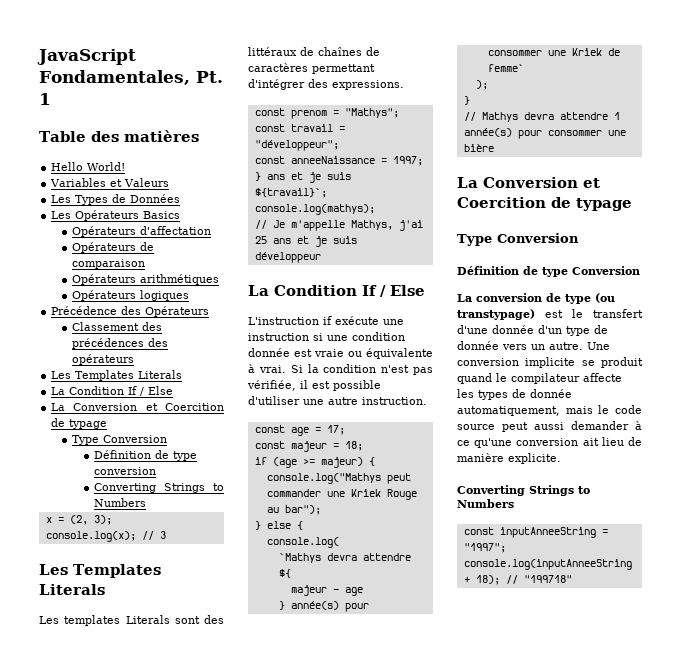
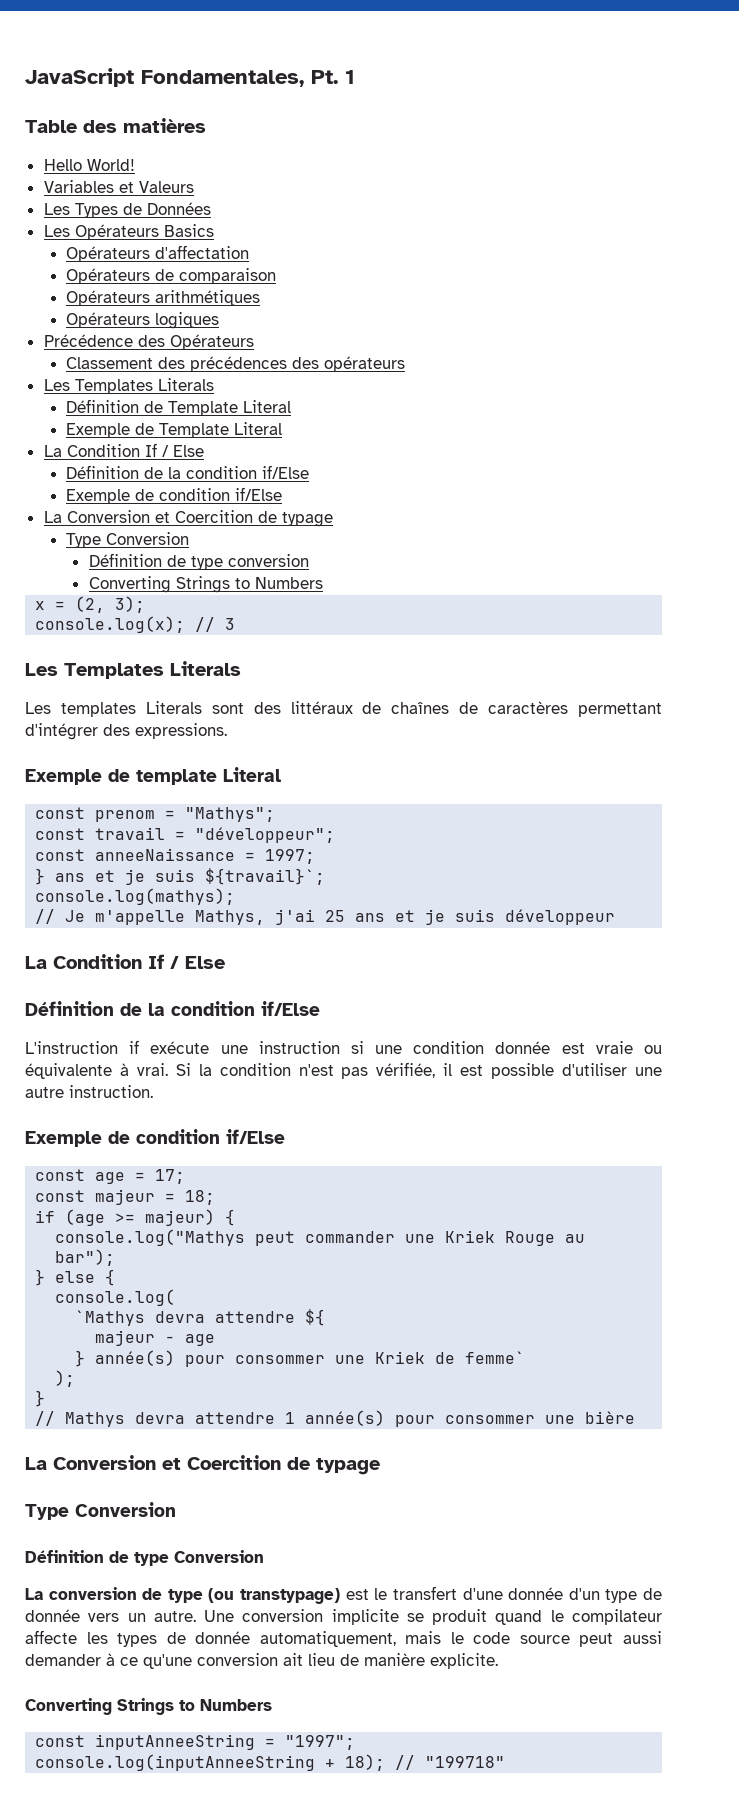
[51,386,174,396] // La Condition If / Else -> [66,399,292,416] [66,422,283,438] [43,443,204,457] [66,465,310,479] [66,487,283,504] // Définition de Template Literal // Exemple de Template Literal // La Condition If / Else // Définition de la condition if/Else // Exemple de condition if/Else
(404, 85) none -> [25,767,281,785] // Exemple de template Literal
(425, 290) none -> [25,1001,320,1016] // Définition de la condition if/Else
(427, 401) none -> [25,1129,285,1147] // Exemple de condition if/Else

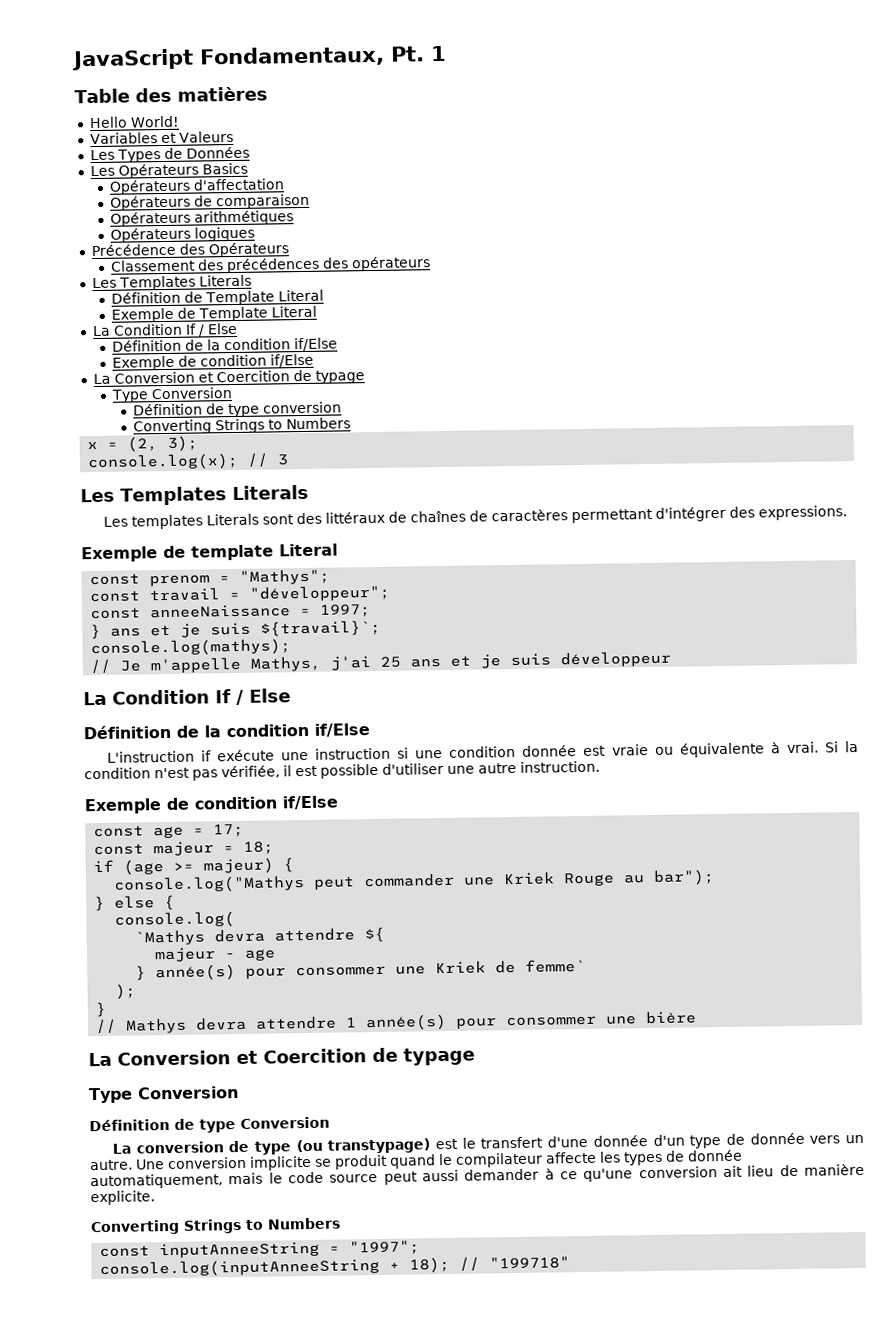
[141,70,304,87] Fondamentales, -> [199,45,385,68] Fondamentaux,

